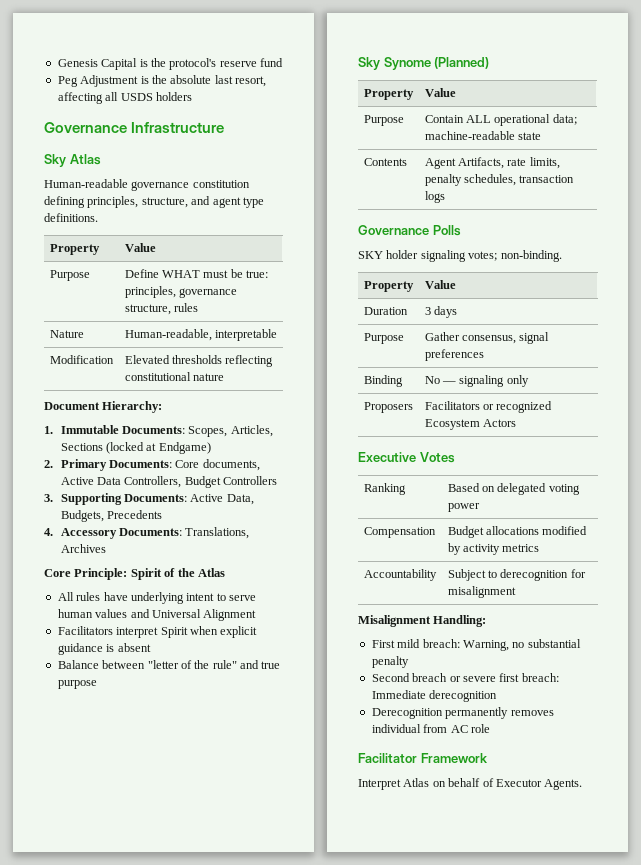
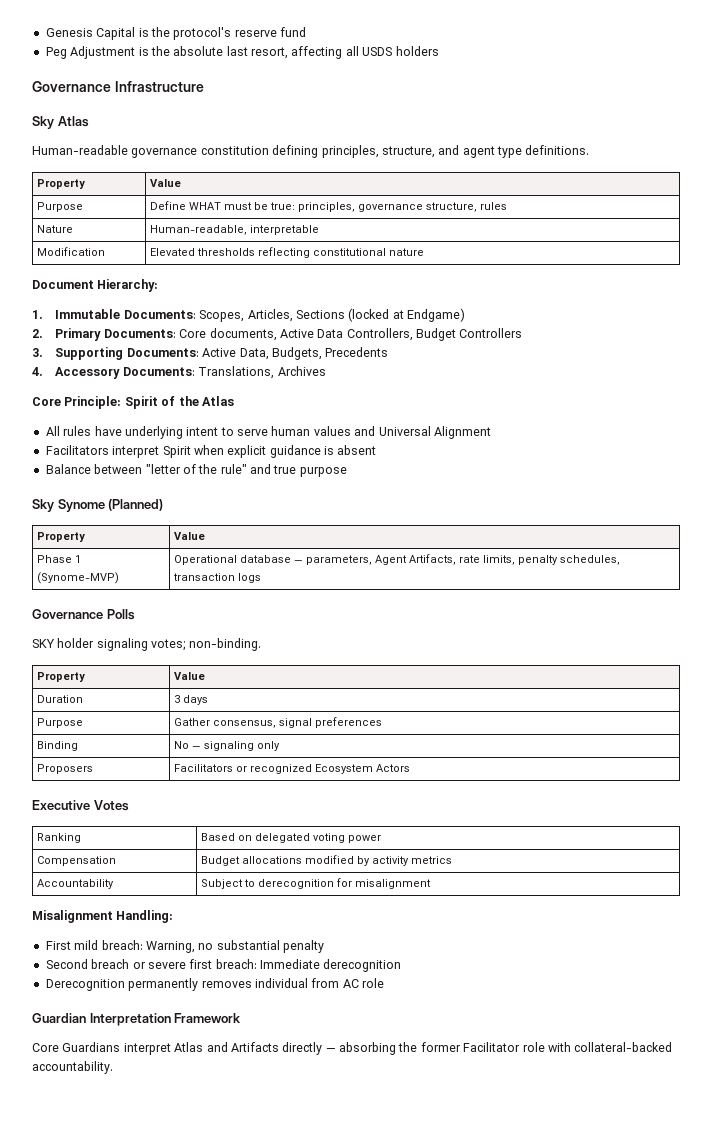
[363,115,404,126] [424,114,577,126] [424,131,541,140] [363,158,407,166] Purpose | Contain ALL operational data; machine-readable state // Contents | -> [37,555,82,563] [37,572,120,584] [174,555,373,565] Phase 1 (Synome-MVP) | Operational database — parameters,
[358,753,417,763] Facilitator -> [32,1013,171,1026] Guardian Interpretation
[358,778,583,790] Interpret Atlas on behalf of Executor Agents. -> [32,1042,673,1055] [32,1061,113,1074] Core Guardians interpret Atlas and Artifacts directly — absorbing the former Facilitator role with collateral-backed accountability.

